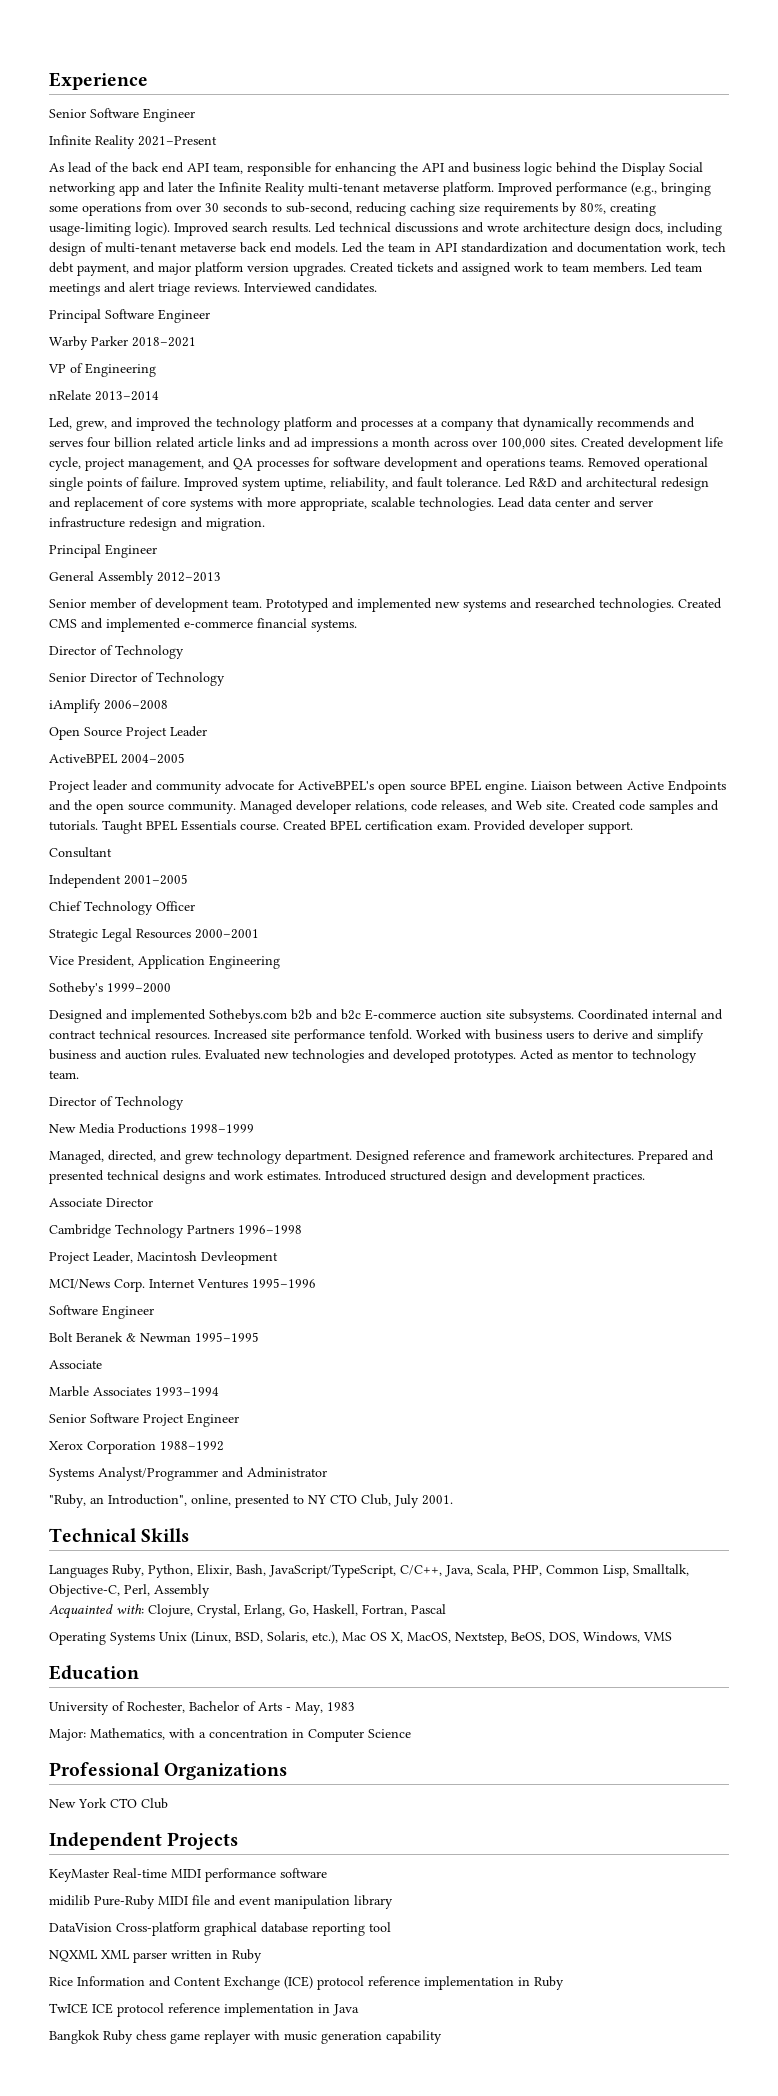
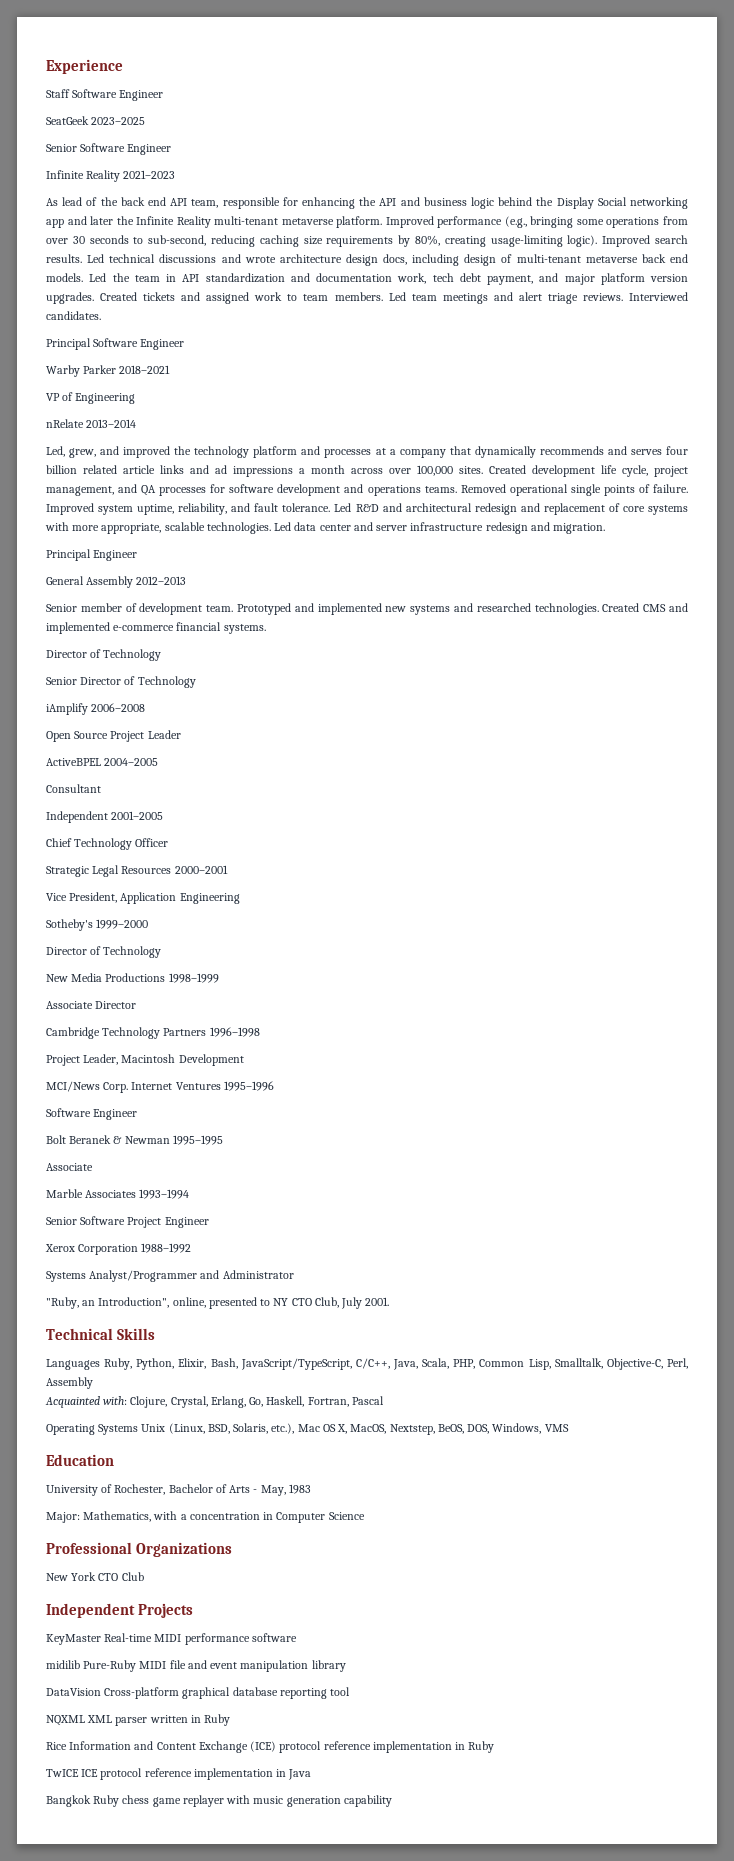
(148, 81) none -> [46,89,164,101] [46,116,146,125] // Staff Software Engineer // SeatGeek 2023–2025
[138,136,217,146] 2021–Present -> [123,170,176,179] 2021–2023
[498,497,525,508] Lead -> [274,522,292,531] Led
[49,780,726,794] [49,800,719,814] [49,820,633,834] // Project leader and community advocate for ActiveBPEL's open source BPEL engine. Liaison between Active Endpoints and the open source community. Managed developer relations, code releases, and Web site. Created code samples and tutorials. Taught BPEL Essentials course. Created BPEL certification exam. Provided developer support. -> (159, 762) none
[49,1009,723,1023] [49,1029,704,1043] [49,1049,697,1063] [49,1070,79,1079] // Designed and implemented Sothebys.com b2b and b2c E-commerce auction site subsystems. Coordinated internal and contract technical resources. Increased site performance tenfold. Worked with business users to derive and simplify business and auction rules. Evaluated new technologies and developed prototypes. Acted as mentor to technology team. -> (149, 924) none
[49,1150,714,1164] [49,1170,645,1184] // Managed, directed, and grew technology department. Designed reference and framework architectures. Prepared and presented technical designs and work estimates. Introduced structured design and development practices. -> (219, 978) none
[201,1251,278,1265] Devleopment -> [178,1054,244,1066] Development

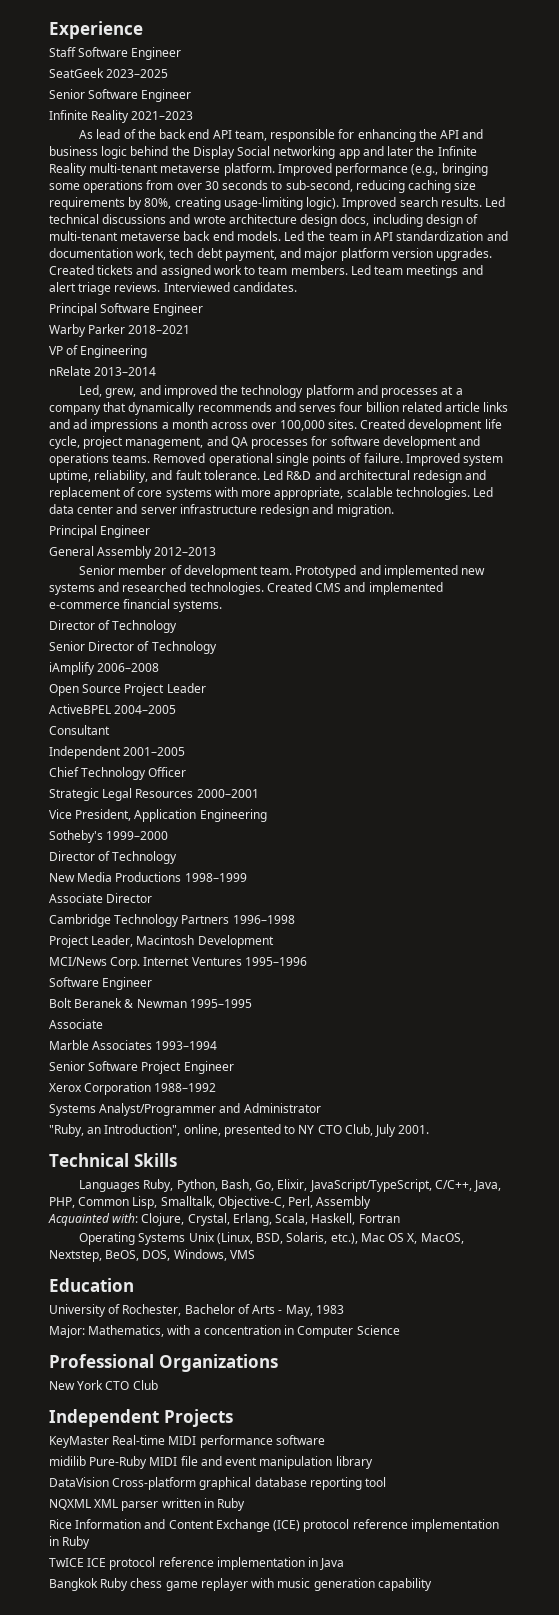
[178,1358,238,1369] Elixir, Bash, -> [220,1179,308,1191] Bash, Go, Elixir,
[422,1358,450,1369] Scala, -> (502, 1186) none
[249,1396,384,1407] Go, Haskell, Fortran, Pascal -> [275,1213,400,1225] Scala, Haskell, Fortran

